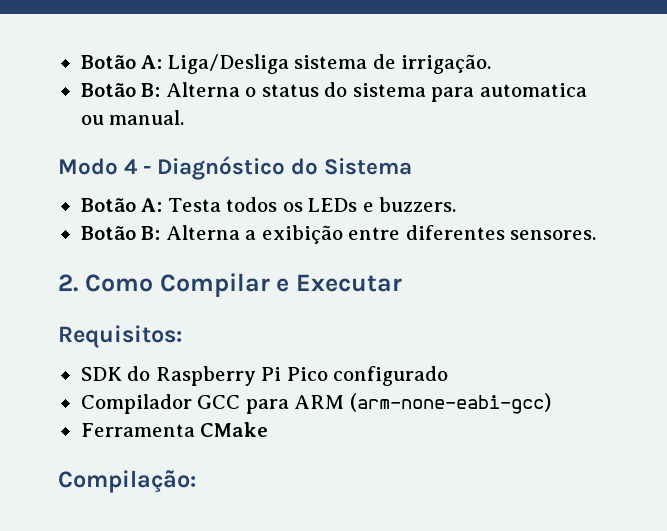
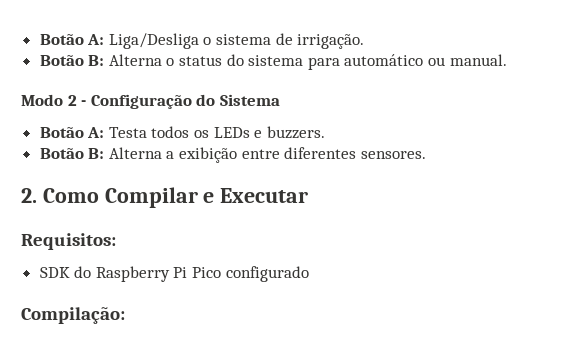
(289, 64) none -> [203,37,212,45] o
[479,83,587,97] automatica -> [344,54,424,66] automático
[124,156,286,180] 4 - Diagnóstico -> [67,94,192,109] 2 - Configuração
[80,393,551,414] [80,422,269,437] // Compilador GCC para ARM (arm-none-eabi-gcc) // Ferramenta CMake -> (309, 274) none

